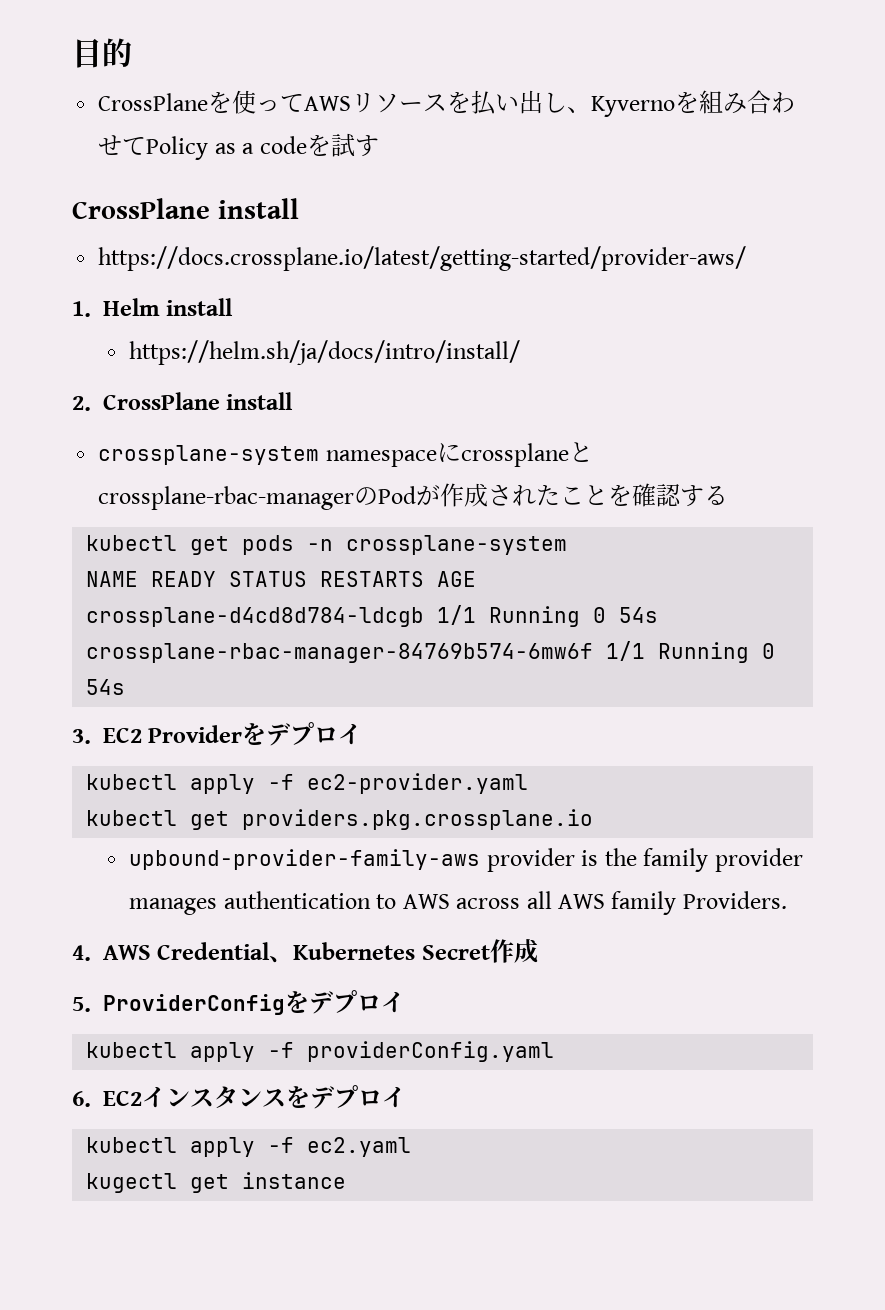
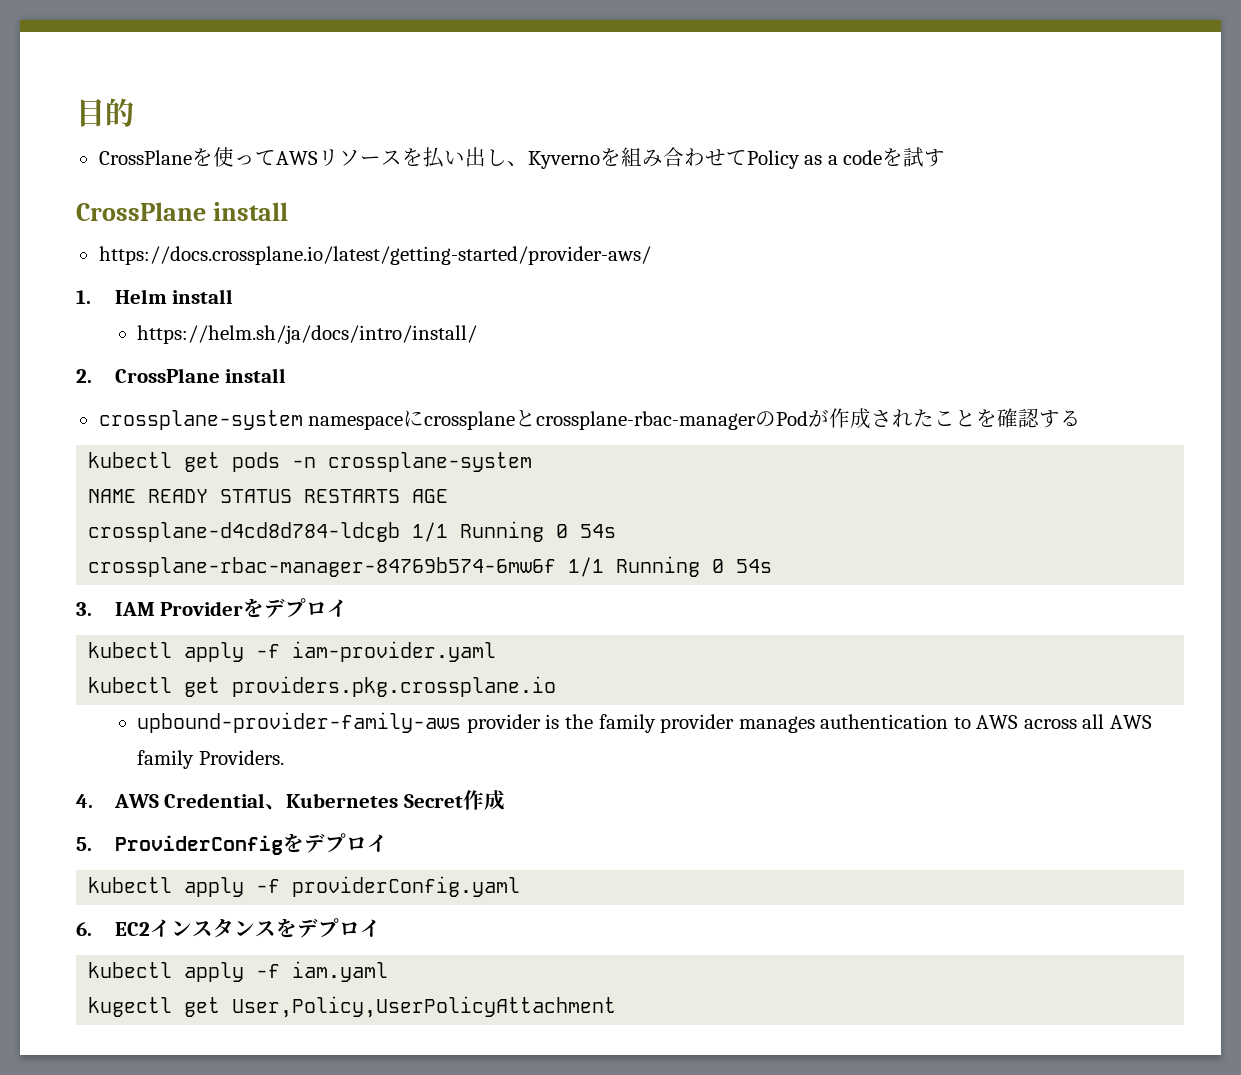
[103,728,142,743] EC2 -> [114,602,155,616] IAM
[307,773,529,794] ec2-provider.yaml -> [292,641,497,662] iam-provider.yaml
[307,1137,412,1157] ec2.yaml -> [292,961,389,982] iam.yaml
[242,1172,347,1189] instance -> [232,996,617,1018] User,Policy,UserPolicyAttachment

